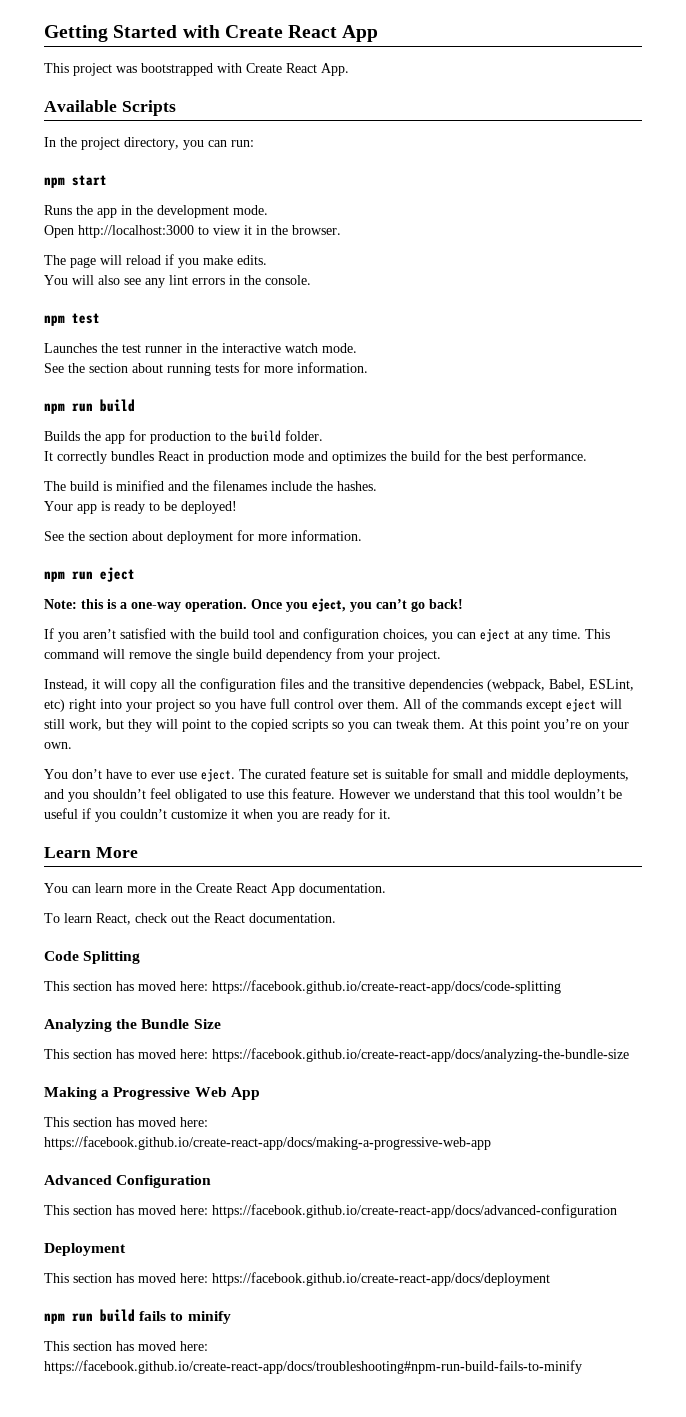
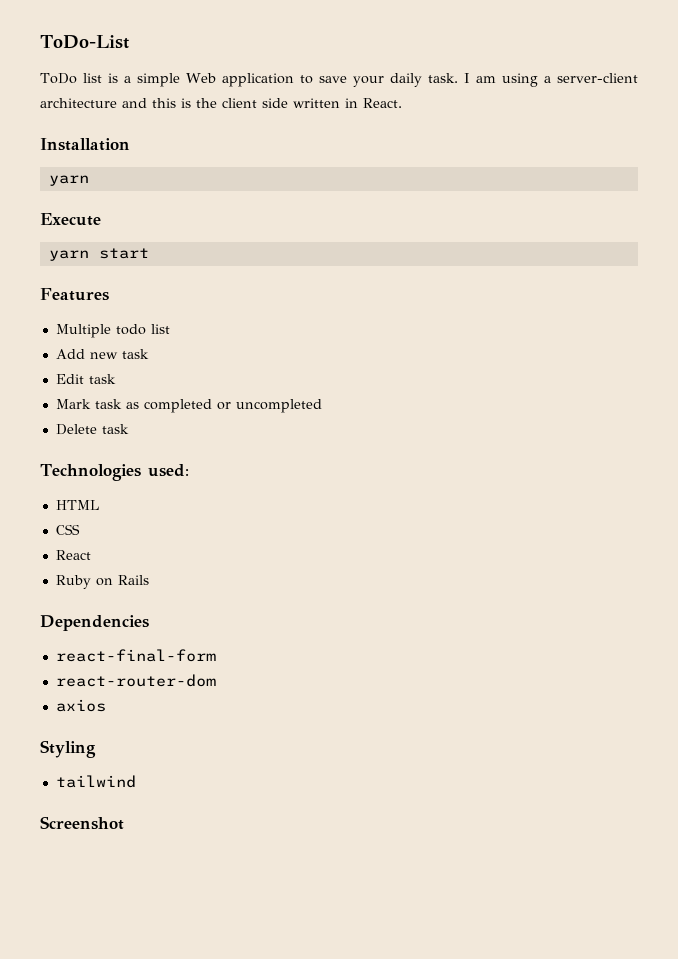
[44,25,379,42] [44,63,349,76] [44,100,176,116] [44,137,254,150] [44,175,107,188] [44,205,268,218] [44,225,341,238] [44,254,267,268] [44,275,311,288] [44,313,100,326] [44,343,357,353] [44,362,368,376] [44,399,135,414] [44,430,323,444] [44,450,587,464] [44,480,377,491] [44,501,237,514] [44,530,362,544] [44,567,135,582] [44,598,463,612] [44,628,610,642] [44,648,441,662] [44,678,634,692] [44,698,622,712] [44,719,629,732] [44,742,72,749] [44,768,629,782] [44,788,622,802] [44,808,391,822] [44,847,138,858] [44,883,386,896] [44,913,336,925] [44,951,141,964] [44,980,561,994] [44,1019,221,1032] [44,1048,629,1062] [44,1087,260,1100] [44,1117,208,1127] [44,1136,491,1150] [44,1175,212,1188] [44,1204,617,1218] [44,1243,126,1256] [44,1272,550,1286] [44,1309,231,1324] [44,1341,208,1351] [44,1360,582,1374] Getting Started with Create React App // This project was bootstrapped with Create React App. // Available Scripts // In the project directory, you can run: // npm start // Runs the app in the development mode. // Open http://localhost:3000 to view it in the browser. // The page will reload if you make edits. // You will also see any lint errors in the console. // npm test // Launches the test runner in the interactive watch mode. // See the section about running tests for more information. // npm run build // Builds the app for production to the build folder. // It correctly bundles React in production mode and optimizes the build for the best performance. // The build is minified and the filenames include the hashes. // Your app is ready to be deployed! // See the section about deployment for more information. // npm run eject // Note: this is a one-way operation. Once you eject, you can’t go back! // If you aren’t satisfied with the build tool and configuration choices, you can eject at any time. This command will remove the single build dependency from your project. // Instead, it will copy all the configuration files and the transitive dependencies (webpack, Babel, ESLint, etc) right into your project so you have full control over them. All of the commands except eject will still work, but they will point to the copied scripts so you can tweak them. At this point you’re on your own. // You don’t have to ever use eject. The curated feature set is suitable for small and middle deployments, and you shouldn’t feel obligated to use this feature. However we understand that this tool wouldn’t be useful if you couldn’t customize it when you are ready for it. // Learn More // You can learn more in the Create React App documentation. // To learn React, check out the React documentation. // Code Splitting // This section has moved here: https://facebook.github.io/create-react-app/docs/code-splitting // Analyzing the Bundle Size // This section has moved here: https://facebook.github.io/create-react-app/docs/analyzing-the-bundle-size // Making a Progressive Web App // This section has moved here: https://facebook.github.io/create-react-app/docs/making-a-progressive-web-app // Advanced Configuration // This section has moved here: https://facebook.github.io/create-react-app/docs/advanced-configuration // Deployment // This section has moved here: https://facebook.github.io/create-react-app/docs/deployment // npm run build fails to minify // This section has moved here: https://facebook.github.io/create-react-app/docs/troubleshooting#npm-run-build-fails-to-minify -> [40,35,129,49] [40,73,638,87] [40,98,402,108] [40,138,130,151] [48,175,89,186] [40,213,101,226] [48,248,149,261] [40,288,109,301] [55,324,170,338] [55,349,149,359] [55,374,116,384] [55,399,322,413] [55,424,129,435] [40,464,189,481] [55,500,99,510] [55,524,80,535] [55,550,91,560] [55,575,149,589] [40,615,149,631] [55,649,216,662] [55,674,216,687] [55,699,106,712] [40,740,96,758] [55,775,136,788] [40,816,124,830] ToDo-List // ToDo list is a simple Web application to save your daily task. I am using a server-client architecture and this is the client side written in React. // Installation // yarn // Execute // yarn start // Features // Multiple todo list // Add new task // Edit task // Mark task as completed or uncompleted // Delete task // Technologies used: // HTML // CSS // React // Ruby on Rails // Dependencies // react-final-form // react-router-dom // axios // Styling // tailwind // Screenshot

